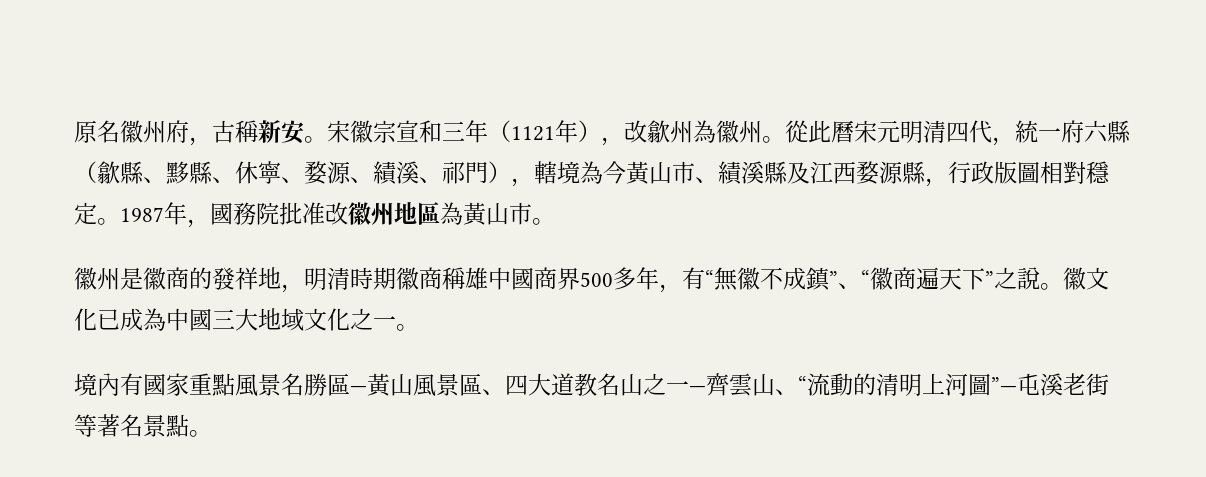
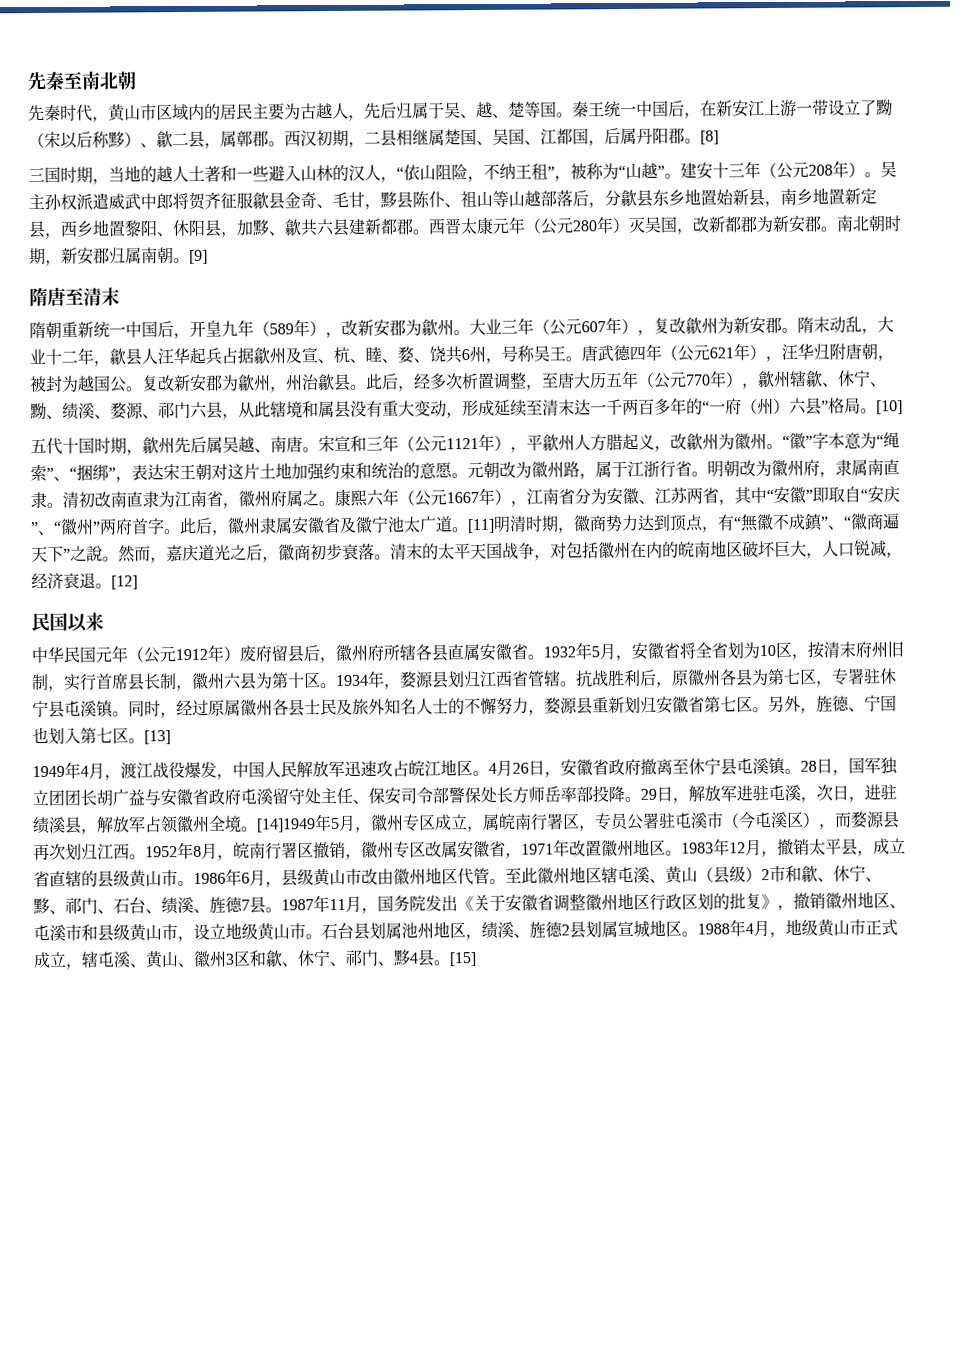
[74,120,396,146] 原名徽州府，古稱新安。宋徽宗 -> [27,70,136,91] [28,99,893,123] [28,127,719,149] [28,160,897,185] [28,187,877,211] [28,215,901,239] [29,247,208,266] [29,287,120,307] [29,316,894,340] [29,343,894,367] [29,370,887,393] [30,397,903,420] [30,435,335,456] 先秦至南北朝 // 先秦时代，黄山市区域内的居民主要为古越人，先后归属于吴、越、楚等国。秦王统一中国后，在新安江上游一带设立了黝（宋以后称黟）、歙二县，属鄣郡。西汉初期，二县相继属楚国、吴国、江都国，后属丹阳郡。[8] // 三国时期，当地的越人土著和一些避入山林的汉人，“依山阻险，不纳王租”，被称为“山越”。建安十三年（公元208年）。吴主孙权派遣威武中郎将贺齐征服歙县金奇、毛甘，黟县陈仆、祖山等山越部落后，分歙县东乡地置始新县，南乡地置新定县，西乡地置黎阳、休阳县，加黟、歙共六县建新都郡。西晋太康元年（公元280年）灭吴国，改新都郡为新安郡。南北朝时期，新安郡归属南朝。[9] // 隋唐至清末 // 隋朝重新统一中国后，开皇九年（589年），改新安郡为歙州。大业三年（公元607年），复改歙州为新安郡。隋末动乱，大业十二年，歙县人汪华起兵占据歙州及宣、杭、睦、婺、饶共6州，号称吴王。唐武德四年（公元621年），汪华归附唐朝，被封为越国公。复改新安郡为歙州，州治歙县。此后，经多次析置调整，至唐大历五年（公元770年），歙州辖歙、休宁、黝、绩溪、婺源、祁门六县，从此辖境和属县没有重大变动，形成延续至清末达一千两百多年的“一府（州）六县”格局。[10] // 五代十国时期，歙州先后属吴越、南唐。宋
(511, 131) none -> [414,435,447,453] 公元
[624,120,1131,146] [74,161,1110,187] [74,202,555,228] [74,267,659,293] 改歙州為徽州。從此曆宋元明清四代，統一府六縣（歙縣、黟縣、休寧、婺源、績溪、祁門），轄境為今黃山市、績溪縣及江西婺源縣，行政版圖相對穩定。1987年，國務院批准改徽州地區為黃山市。 // 徽州是徽商的發祥地，明清時期徽商稱雄中國商界500多年 -> [526,432,900,452] [30,459,900,483] [30,486,900,509] [30,514,704,536] 平歙州人方腊起义，改歙州为徽州。“徽”字本意为“绳索”、“捆绑”，表达宋王朝对这片土地加强约束和统治的意愿。元朝改为徽州路，属于江浙行省。明朝改为徽州府，隶属南直隶。清初改南直隶为江南省，徽州府属之。康熙六年（公元1667年），江南省分为安徽、江苏两省，其中“安徽”即取自“安庆”、“徽州”两府首字。此后，徽州隶属安徽省及徽宁池太广道。[11]明清时期，徽商势力达到顶点
[1063,267,1109,290] [74,308,419,331] [74,373,1109,397] [74,414,212,437] 徽文化已成為中國三大地域文化之一。 // 境內有國家重點風景名勝區—黃山風景區、四大道教名山之一—齊雲山、“流動的清明上河圖”—屯溪老街等著名景點。 -> [118,540,903,564] [31,572,138,590] [31,612,104,632] [31,641,904,664] [31,668,897,692] [32,695,897,719] [32,726,171,745] [32,756,898,781] [32,784,897,807] [32,811,900,835] [33,838,906,861] [33,865,882,888] [33,891,906,915] [33,918,898,943] [33,949,476,970] 然而，嘉庆道光之后，徽商初步衰落。清末的太平天国战争，对包括徽州在内的皖南地区破坏巨大，人口锐减，经济衰退。[12] // 民国以来 // 中华民国元年（公元1912年）废府留县后，徽州府所辖各县直属安徽省。1932年5月，安徽省将全省划为10区，按清末府州旧制，实行首席县长制，徽州六县为第十区。1934年，婺源县划归江西省管辖。抗战胜利后，原徽州各县为第七区，专署驻休宁县屯溪镇。同时，经过原属徽州各县士民及旅外知名人士的不懈努力，婺源县重新划归安徽省第七区。另外，旌德、宁国也划入第七区。[13] // 1949年4月，渡江战役爆发，中国人民解放军迅速攻占皖江地区。4月26日，安徽省政府撤离至休宁县屯溪镇。28日，国军独立团团长胡广益与安徽省政府屯溪留守处主任、保安司令部警保处长方师岳率部投降。29日，解放军进驻屯溪，次日，进驻绩溪县，解放军占领徽州全境。[14]1949年5月，徽州专区成立，属皖南行署区，专员公署驻屯溪市（今屯溪区），而婺源县再次划归江西。1952年8月，皖南行署区撤销，徽州专区改属安徽省，1971年改置徽州地区。1983年12月，撤销太平县，成立省直辖的县级黄山市。1986年6月，县级黄山市改由徽州地区代管。至此徽州地区辖屯溪、黄山（县级）2市和歙、休宁、黟、祁门、石台、绩溪、旌德7县。1987年11月，国务院发出《关于安徽省调整徽州地区行政区划的批复》，撤销徽州地区、屯溪市和县级黄山市，设立地级黄山市。石台县划属池州地区，绩溪、旌德2县划属宣城地区。1988年4月，地级黄山市正式成立，辖屯溪、黄山、徽州3区和歙、休宁、祁门、黟4县。[15]

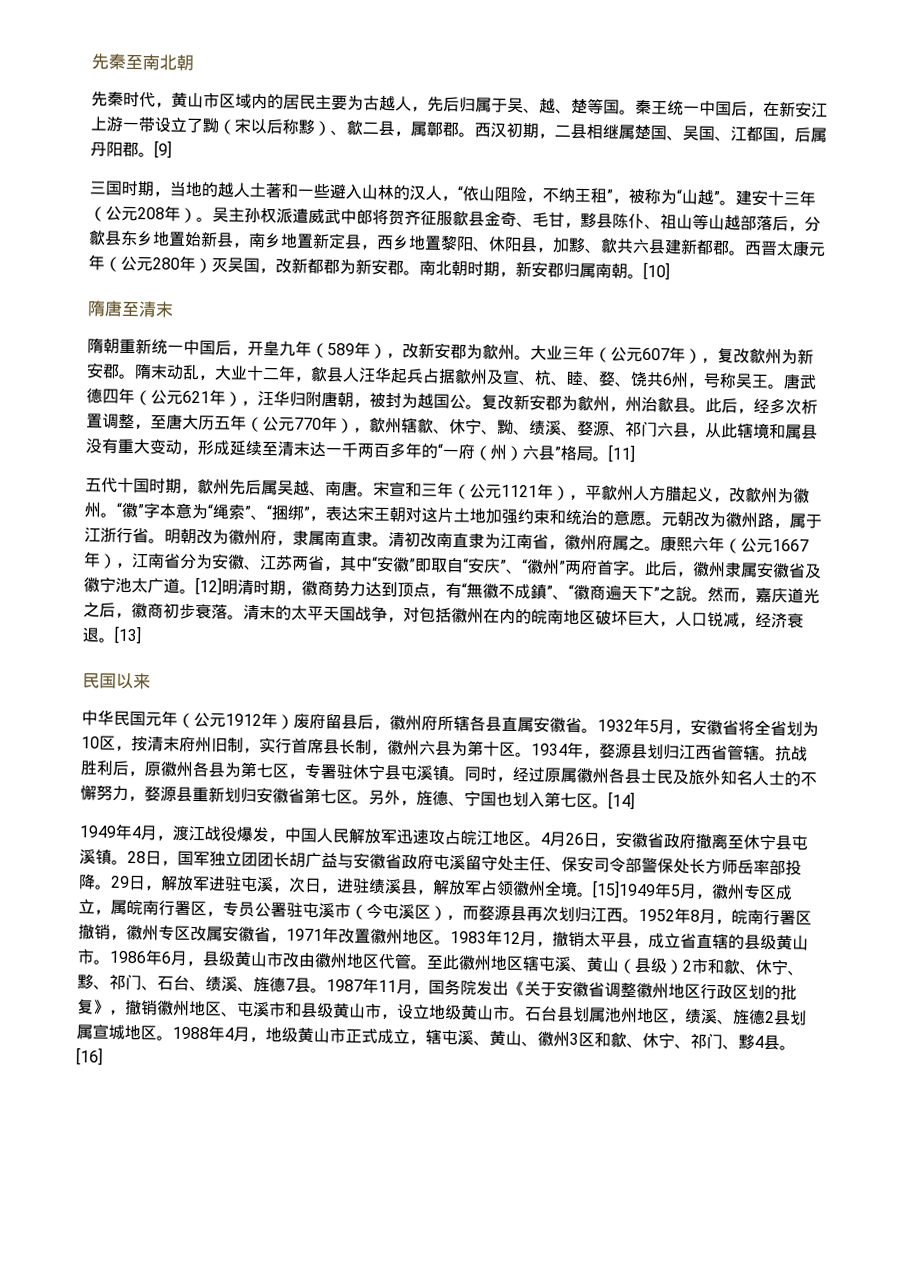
[700,130,719,145] [8] -> [154,140,172,159] [9]
[189,249,208,264] [9] -> [643,261,670,281] [10]
[876,400,903,415] [10] -> [608,444,635,463] [11]
[467,518,495,534] [11] -> [195,577,222,596] [12]
[111,575,138,590] [12] -> [114,625,142,645] [13]
[144,730,171,745] [13] -> [608,791,635,810] [14]
[256,818,316,833] [14]1949 -> [592,880,656,900] [15]1949
[449,952,476,967] [15] -> [76,1047,103,1066] [16]

